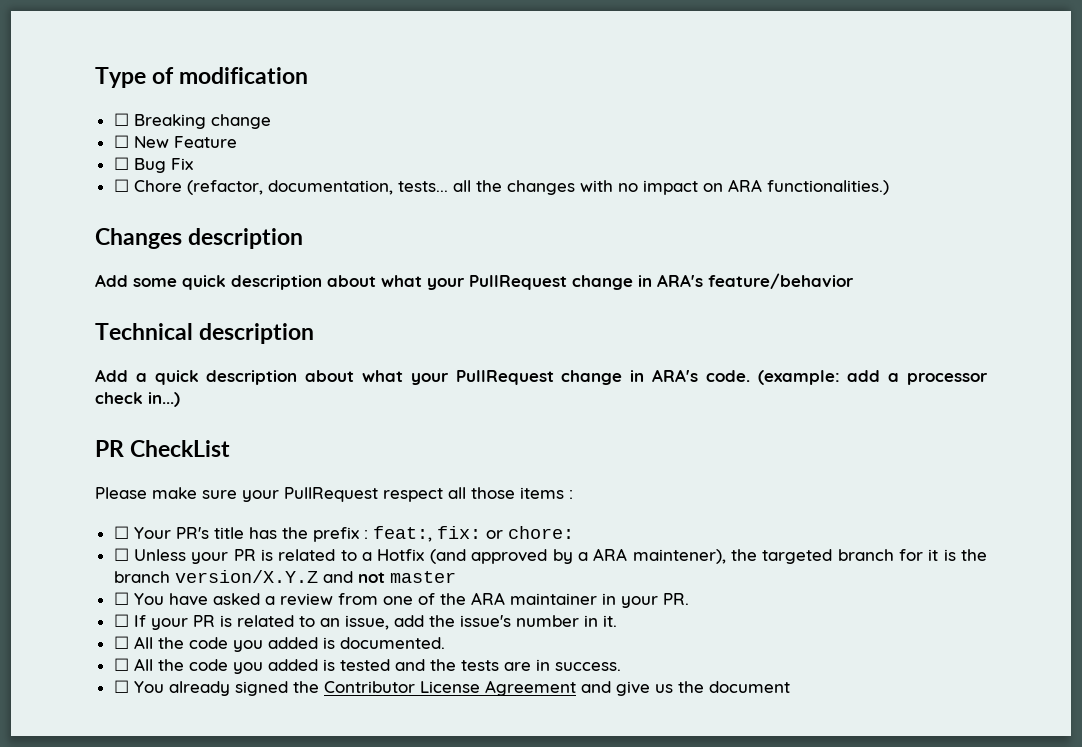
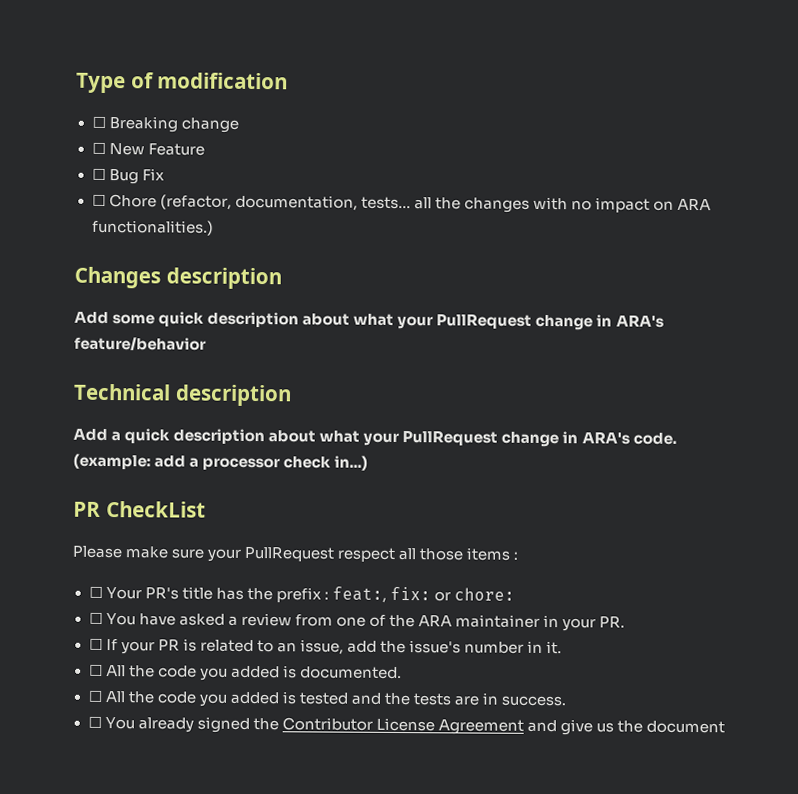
[113,548,987,564] [113,570,456,583] // ☐ Unless your PR is related to a Hotfix (and approved by a ARA maintener), the targeted branch for it is the branch version/X.Y.Z and not master -> (516, 594) none

